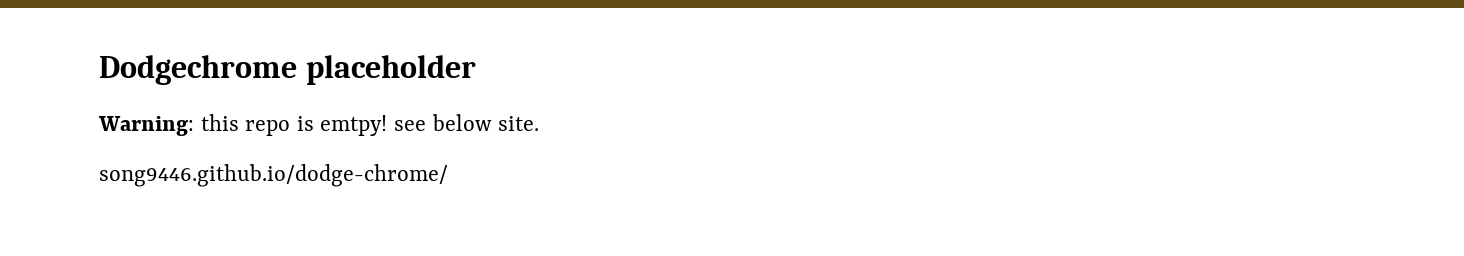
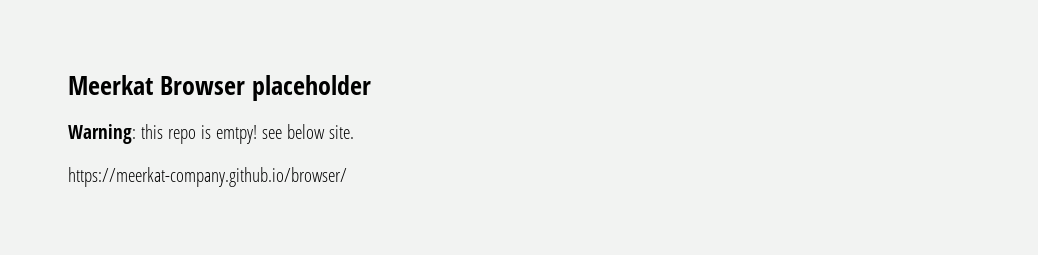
[99,55,297,85] Dodgechrome -> [68,75,246,95] Meerkat Browser
[99,164,448,187] song9446.github.io/dodge-chrome/ -> [68,167,347,187] https://meerkat-company.github.io/browser/

